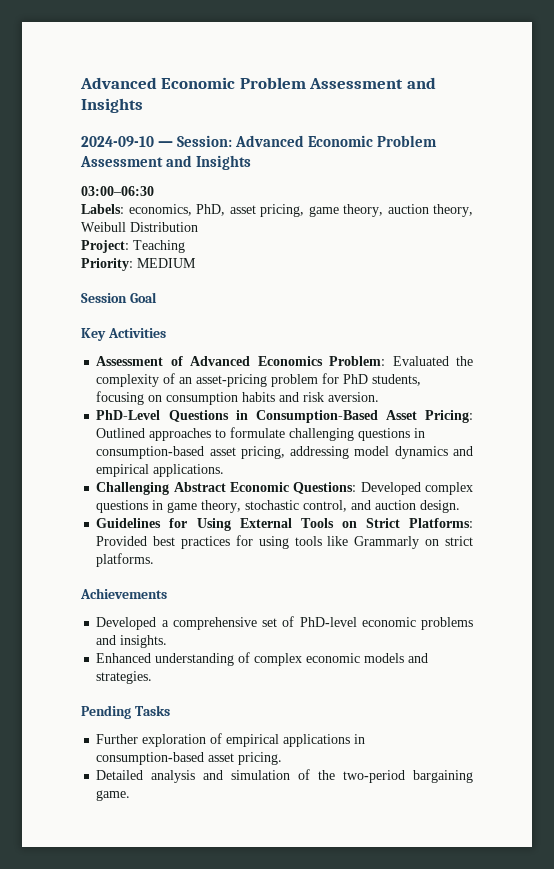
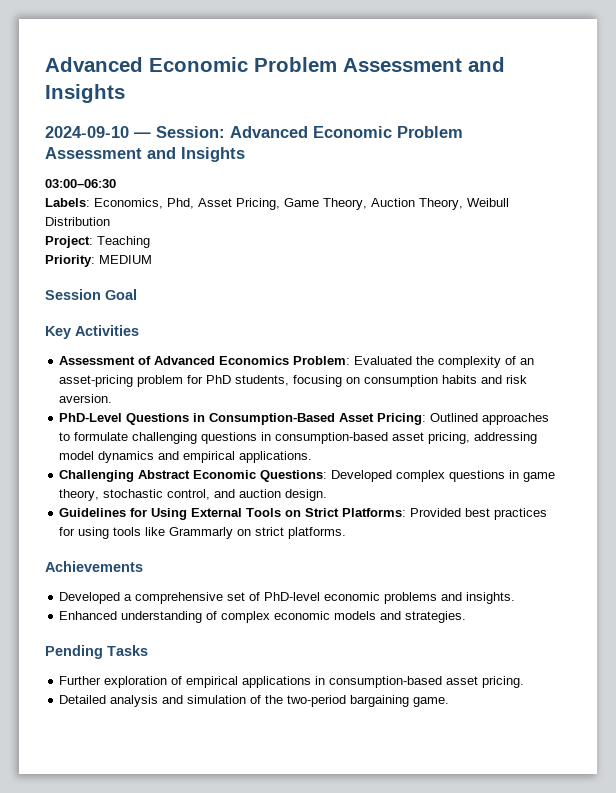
[128,204,473,217] economics, PhD, asset pricing, game theory, auction theory, -> [94,198,463,210] Economics, Phd, Asset Pricing, Game Theory, Auction Theory,

